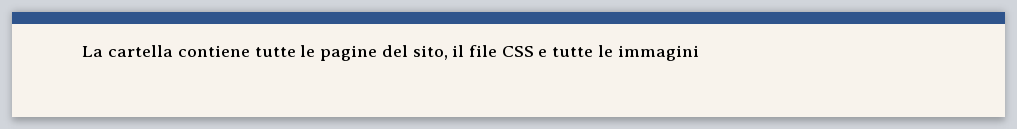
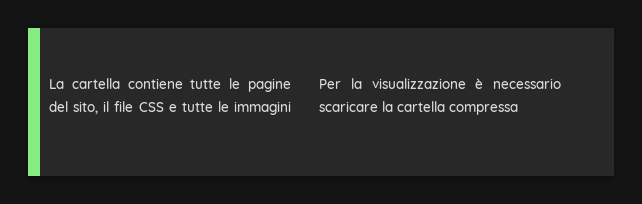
(699, 53) none -> [319,78,561,89] [319,101,518,115] Per la visualizzazione è necessario scaricare la cartella compressa

